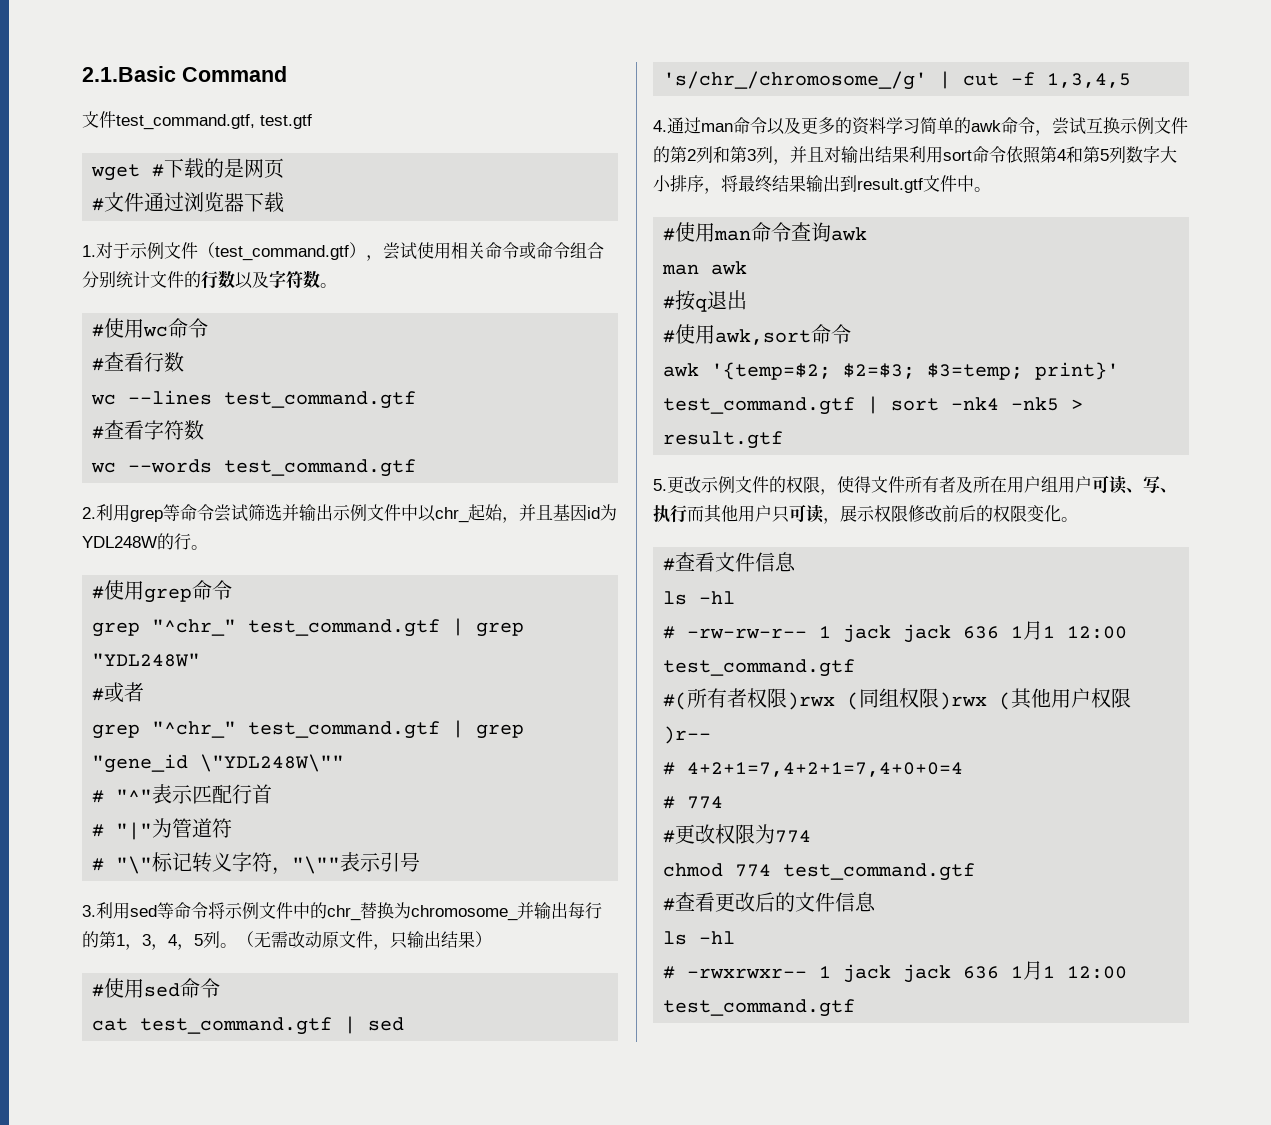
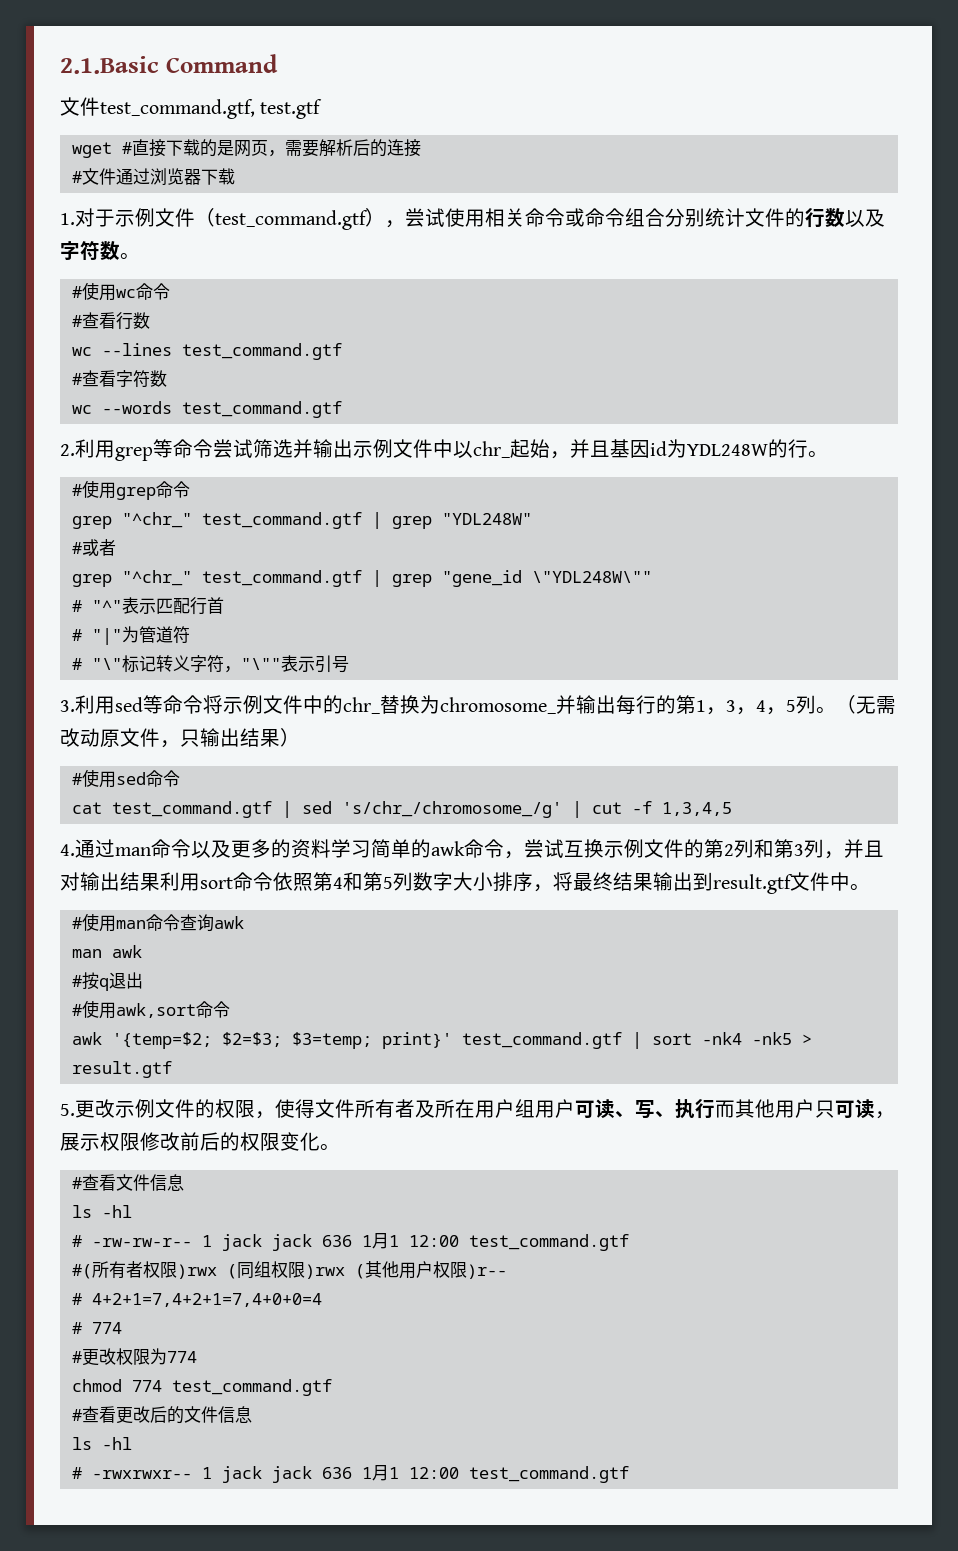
(165, 170) none -> [131,139,166,157] 直接
(285, 168) none -> [267,139,421,157] ，需要解析后的连接

